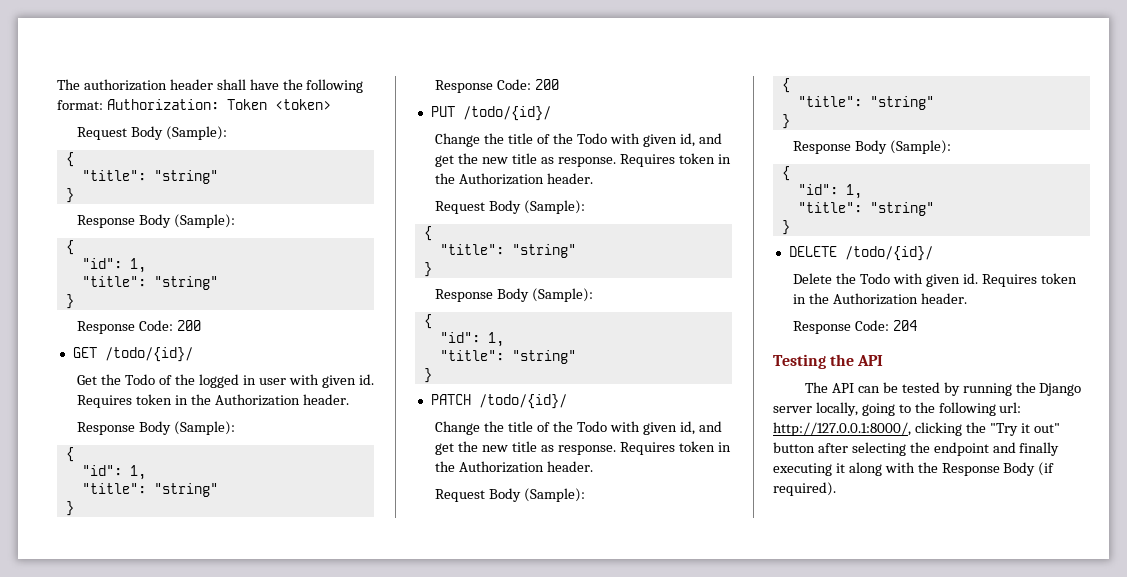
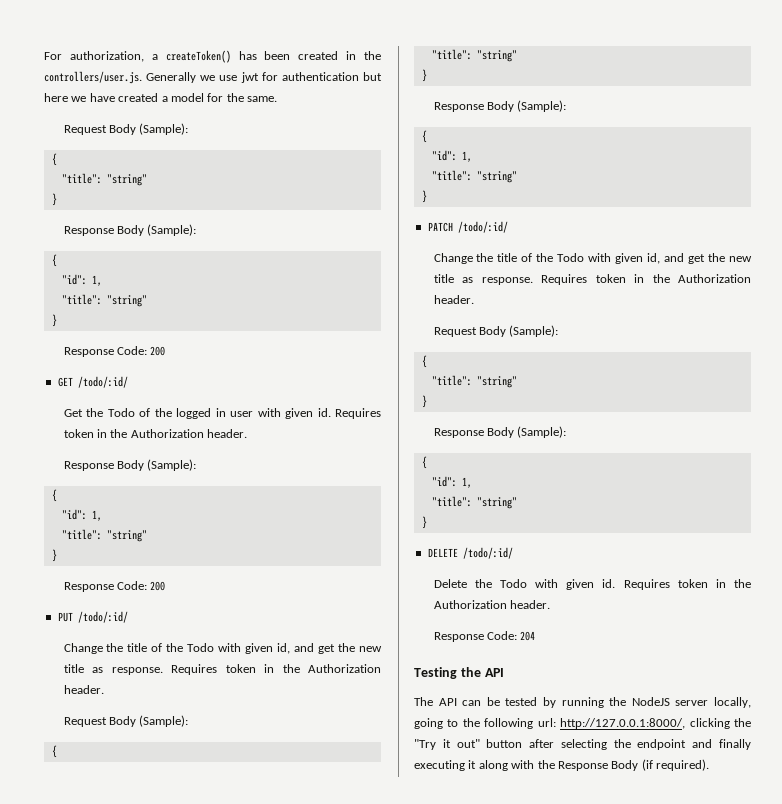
[57,79,364,93] [57,99,331,110] The authorization header shall have the following format: Authorization: Token <token> -> [44,50,381,63] [44,71,382,84] [44,93,277,102] For authorization, a createToken() has been created in the controllers/user.js. Generally we use jwt for authentication but here we have created a model for the same.
[104,347,193,362] /todo/{id}/ -> [77,376,128,388] /todo/:id/
[462,106,551,121] /todo/{id}/ -> [77,611,128,623] /todo/:id/
[478,394,567,409] /todo/{id}/ -> [457,221,508,233] /todo/:id/
[844,246,933,261] /todo/{id}/ -> [462,547,513,559] /todo/:id/
[1039,383,1082,396] Django -> [631,697,670,706] NodeJS

